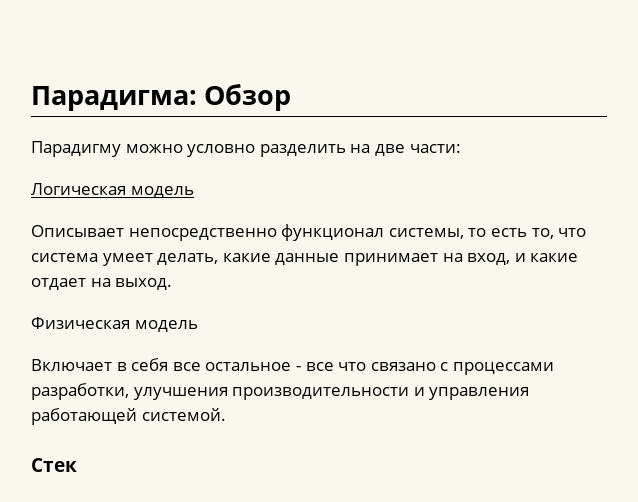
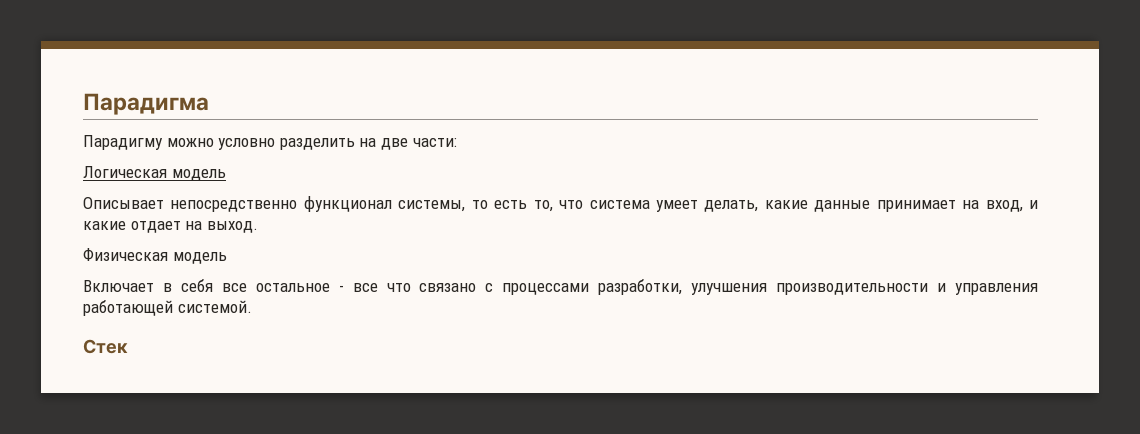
[31,84,292,111] Парадигма: Обзор -> [83,93,209,115] Парадигма

